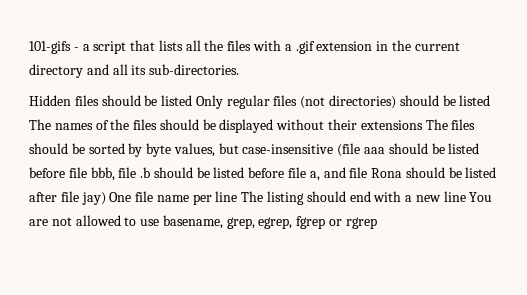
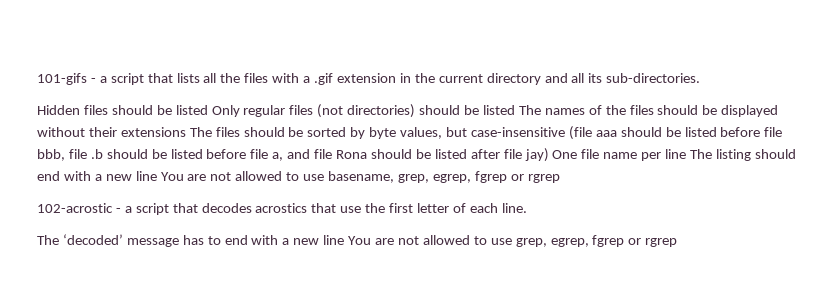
(377, 223) none -> [37,203,527,215] [37,234,678,247] // 102-acrostic - a script that decodes acrostics that use the first letter of each line. // The ‘decoded’ message has to end with a new line You are not allowed to use grep, egrep, fgrep or rgrep

